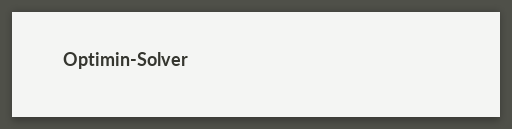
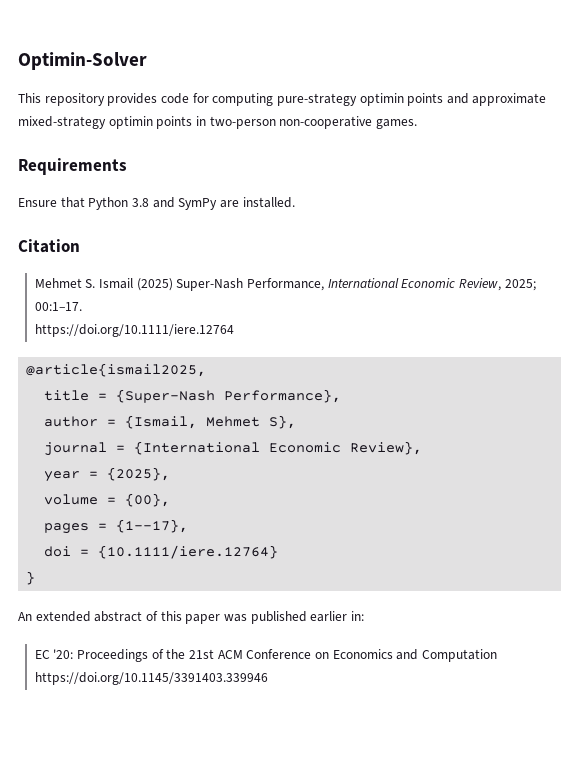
(188, 60) none -> [18,93,547,106] [18,116,417,129] [18,158,127,175] [18,197,295,210] [18,239,80,253] [34,278,536,291] [34,302,82,311] [34,324,234,337] [26,363,207,377] [44,389,342,403] [44,415,297,429] [44,441,423,456] [44,467,171,482] [44,493,171,507] [44,519,189,534] [44,545,279,559] [26,571,36,585] [18,611,364,624] [34,649,497,662] [34,672,268,685] // This repository provides code for computing pure-strategy optimin points and approximate mixed-strategy optimin points in two-person non-cooperative games. // Requirements // Ensure that Python 3.8 and SymPy are installed. // Citation // Mehmet S. Ismail (2025) Super-Nash Performance, International Economic Review, 2025; 00:1–17. // https://doi.org/10.1111/iere.12764 // @article{ismail2025, // title = {Super-Nash Performance}, // author = {Ismail, Mehmet S}, // journal = {International Economic Review}, // year = {2025}, // volume = {00}, // pages = {1--17}, // doi = {10.1111/iere.12764} // } // An extended abstract of this paper was published earlier in: // EC '20: Proceedings of the 21st ACM Conference on Economics and Computation https://doi.org/10.1145/3391403.339946

